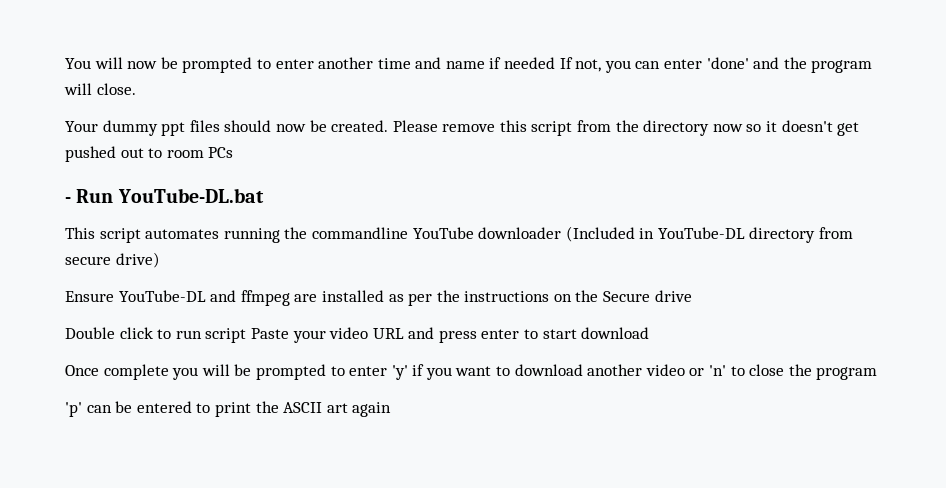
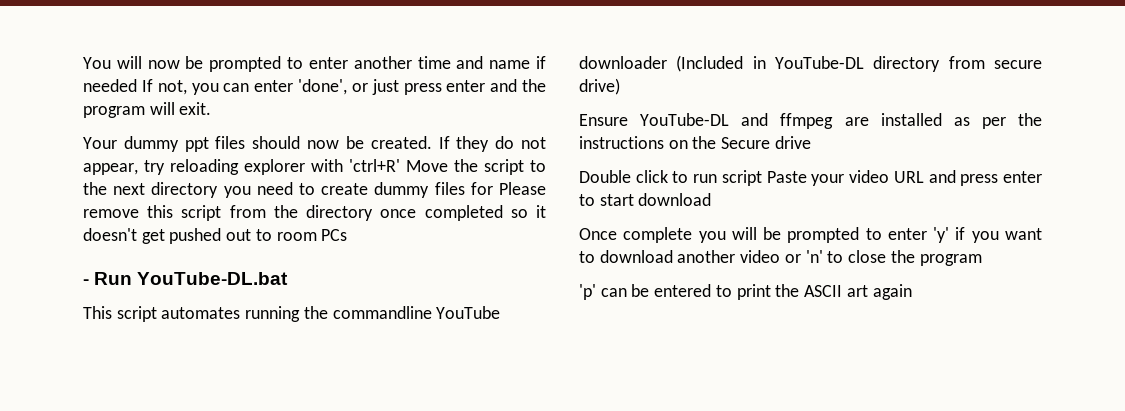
[706,57,749,69] 'done' -> [298,79,486,95] 'done', or just press enter
[96,83,136,95] close. -> [179,102,212,115] exit.
(389, 126) none -> [438,136,546,152] [83,159,546,175] [83,182,493,198] If they do not appear, try reloading explorer with 'ctrl+R' Move the script to the next directory you need to create dummy files for
[712,124,743,132] now -> [380,205,503,221] once completed

